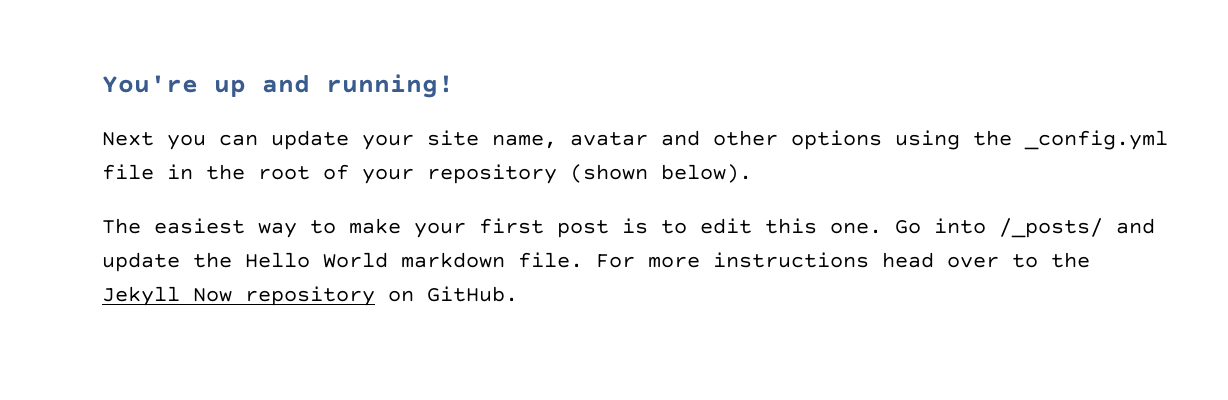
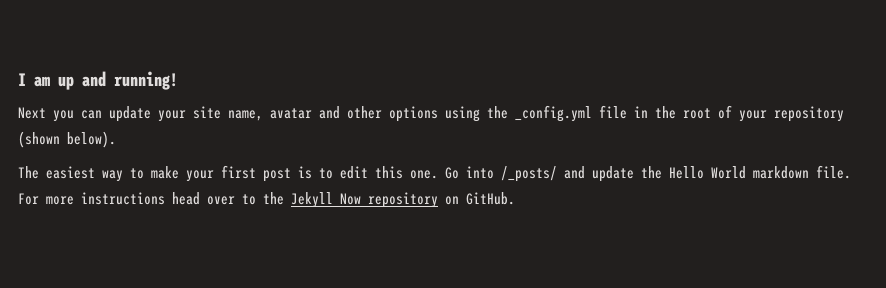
[102,75,198,93] You're -> [18,73,50,87] I am

